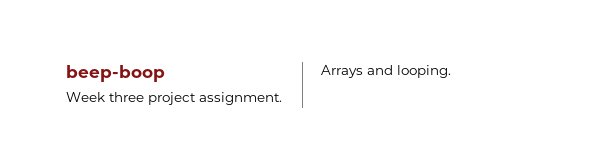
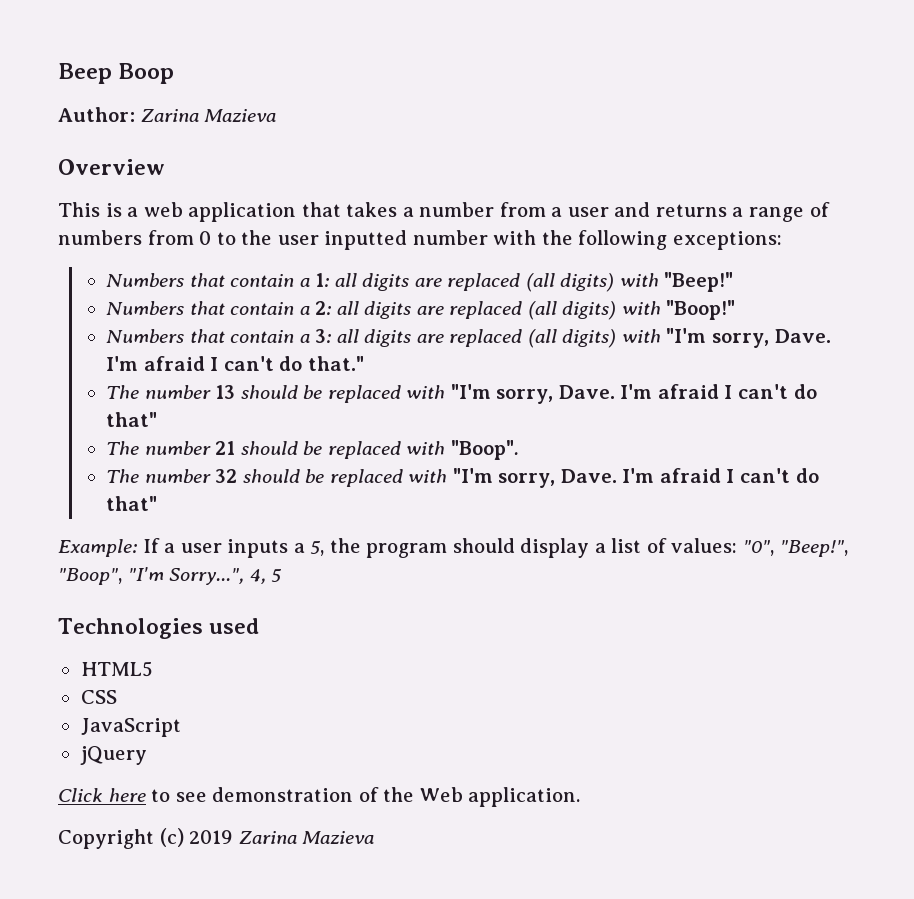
[66,65,165,82] [66,92,282,105] [321,65,451,78] beep-boop // Week three project assignment. Arrays and looping. -> [58,63,175,84] [58,107,277,122] [58,159,165,175] [58,202,830,222] [58,230,782,250] [106,272,734,292] [106,300,736,320] [106,328,831,348] [106,356,364,371] [106,384,817,404] [106,412,158,427] [106,440,519,460] [106,468,819,488] [106,496,158,511] [58,538,848,558] [58,567,282,585] [58,618,260,639] [80,661,153,677] [80,690,117,704] [80,718,181,737] [79,746,147,765] [58,787,581,807] [58,828,375,849] Beep Boop // Author: Zarina Mazieva // Overview // This is a web application that takes a number from a user and returns a range of numbers from 0 to the user inputted number with the following exceptions: // Numbers that contain a 1: all digits are replaced (all digits) with "Beep!" // Numbers that contain a 2: all digits are replaced (all digits) with "Boop!" // Numbers that contain a 3: all digits are replaced (all digits) with "I'm sorry, Dave. I'm afraid I can't do that." // The number 13 should be replaced with "I'm sorry, Dave. I'm afraid I can't do that" // The number 21 should be replaced with "Boop". // The number 32 should be replaced with "I'm sorry, Dave. I'm afraid I can't do that" // Example: If a user inputs a 5, the program should display a list of values: "0", "Beep!", "Boop", "I'm Sorry...", 4, 5 // Technologies used // HTML5 // CSS // JavaScript // jQuery // Click here to see demonstration of the Web application. // Copyright (c) 2019 Zarina Mazieva

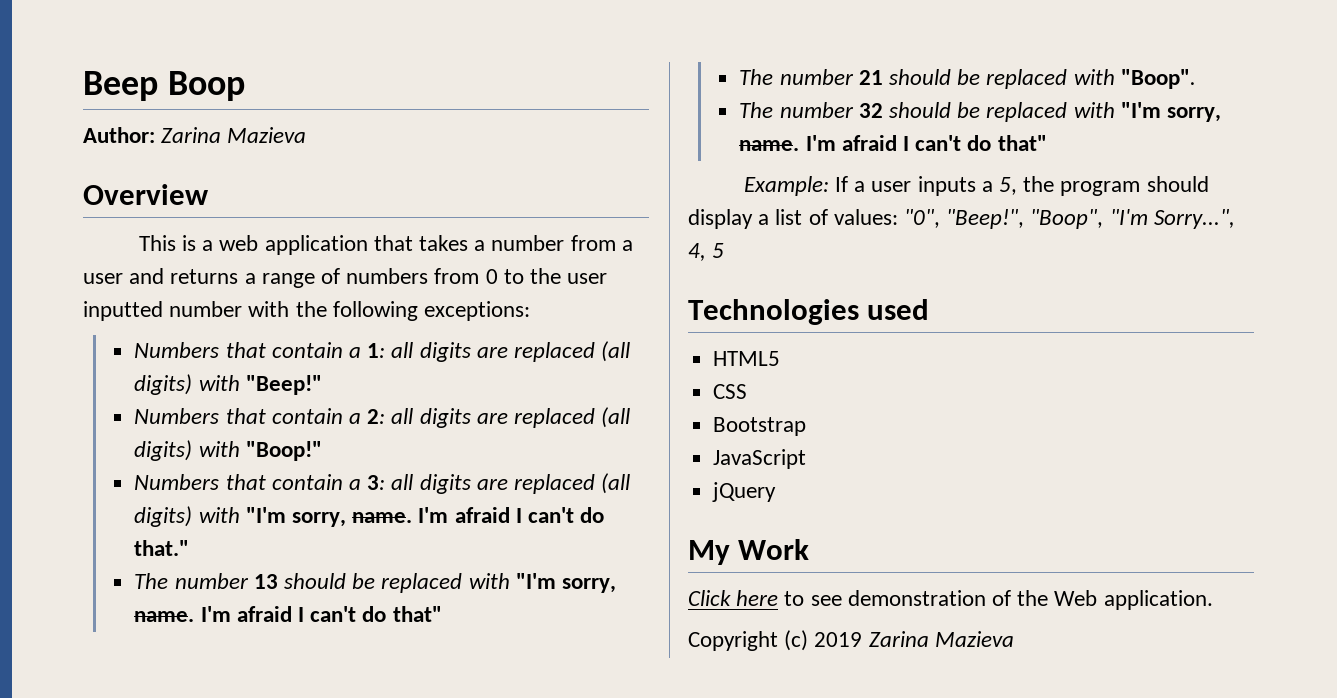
[774,329,831,343] Dave. -> [352,512,413,523] name.
[558,385,615,399] Dave. -> [134,611,195,622] name.
[560,469,617,483] Dave. -> [739,140,800,151] name.
(117, 697) none -> [713,417,807,436] // Bootstrap
(147, 755) none -> [688,539,810,565] // My Work

